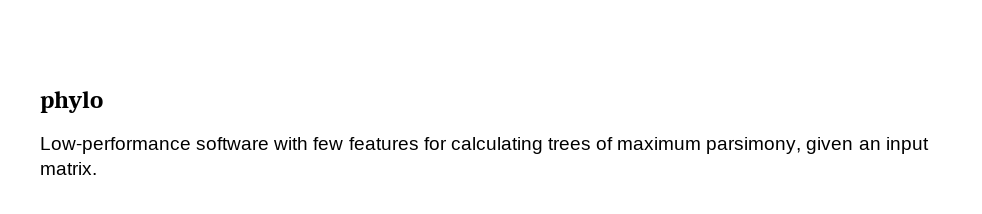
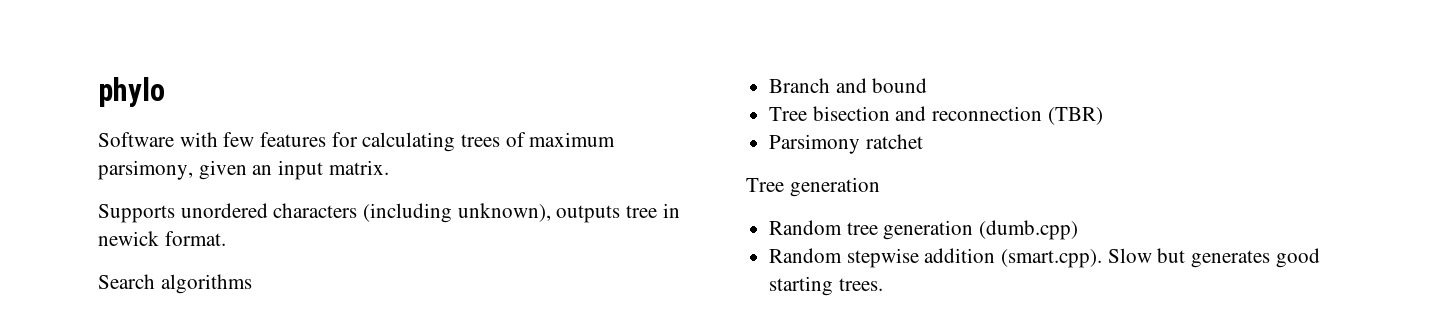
[40,137,270,154] Low-performance software -> [98,132,174,147] Software
(97, 168) none -> [98,203,680,223] [98,231,226,246] [98,274,252,294] [769,78,928,93] [769,106,1103,125] [769,134,923,154] [746,177,880,197] [769,220,1079,240] [769,248,1320,268] [769,276,883,296] // Supports unordered characters (including unknown), outputs tree in newick format. // Search algorithms // Branch and bound // Tree bisection and reconnection (TBR) // Parsimony ratchet // Tree generation // Random tree generation (dumb.cpp) // Random stepwise addition (smart.cpp). Slow but generates good starting trees.

